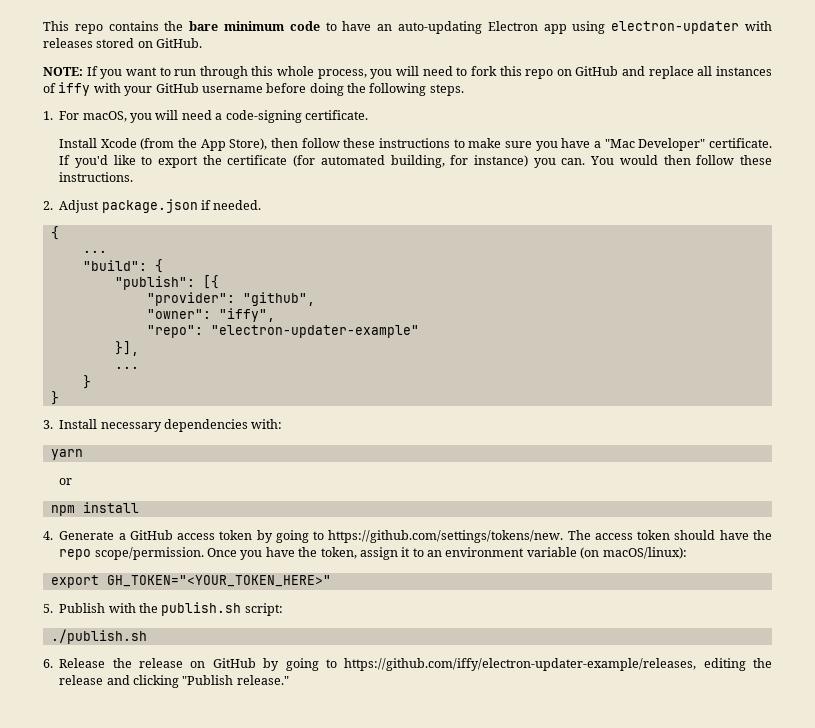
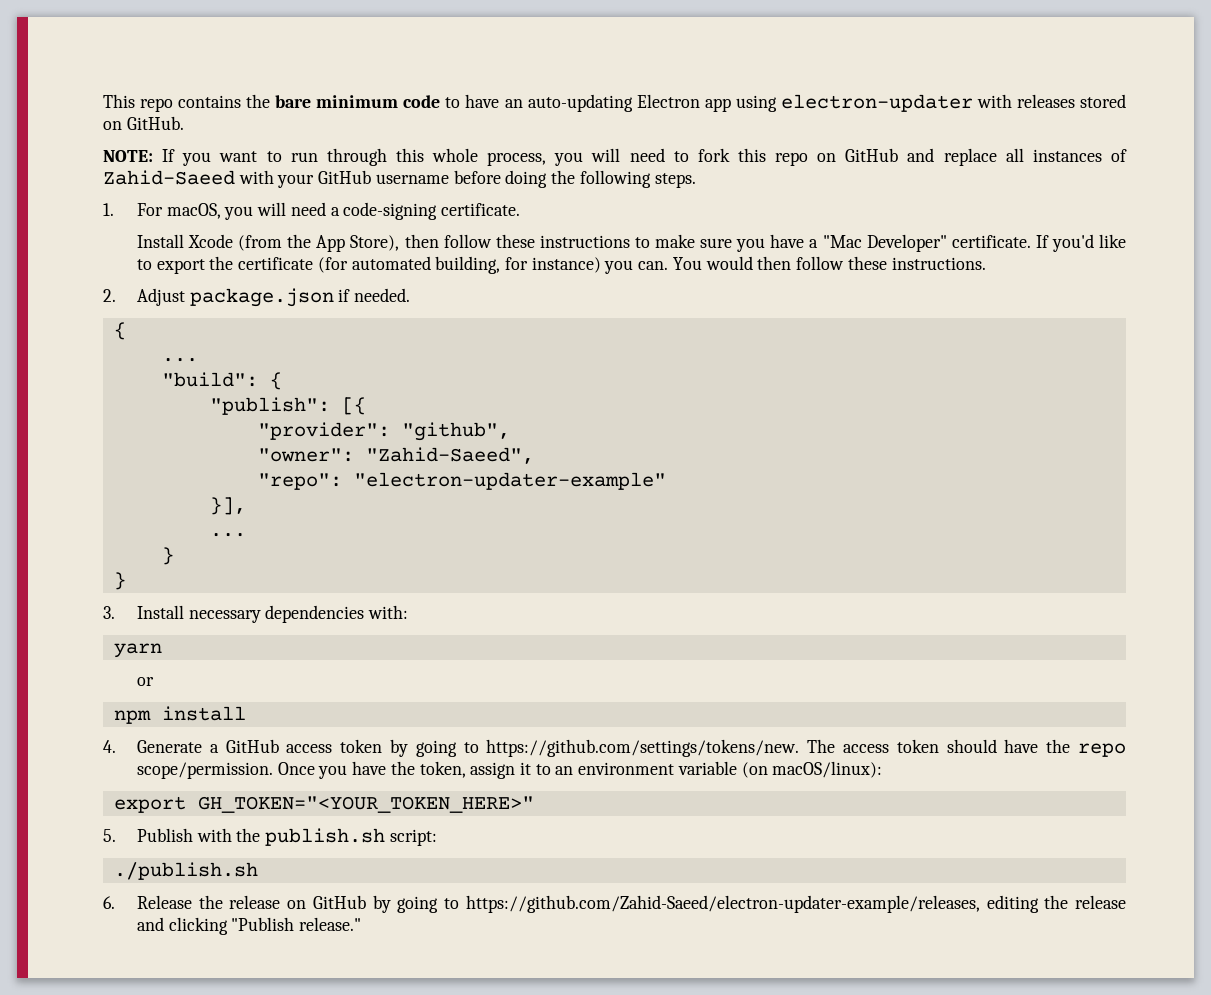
[58,82,91,96] iffy -> [103,170,235,185] Zahid-Saeed
[218,308,275,322] "iffy", -> [365,447,534,464] "Zahid-Saeed",
[344,658,697,671] https://github.com/iffy/electron-updater-example/releases, -> [465,895,980,913] https://github.com/Zahid-Saeed/electron-updater-example/releases,

